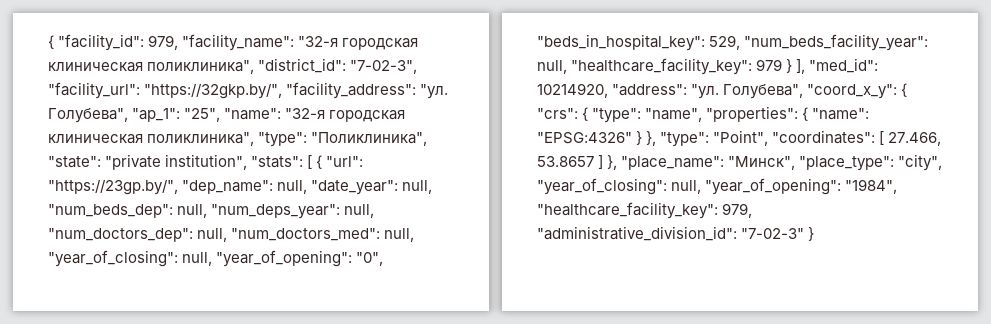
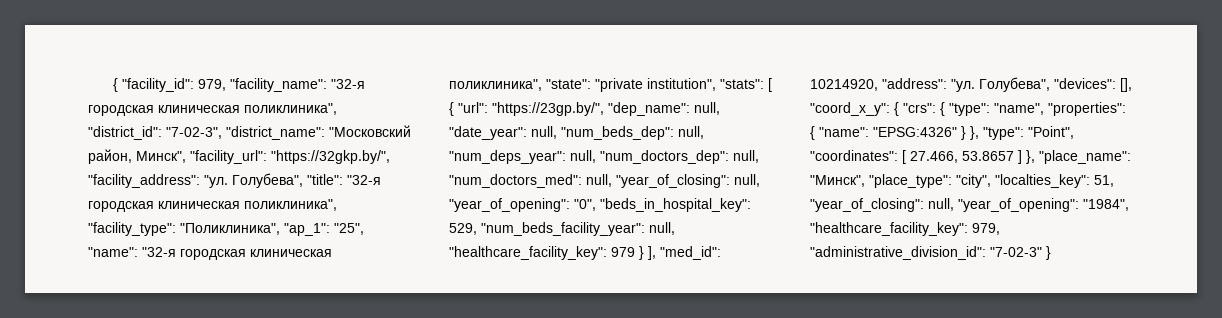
(418, 67) none -> [226,125,411,140] [88,149,186,164] "district_name": "Московский район, Минск",
(128, 115) none -> [307,174,381,185] [88,199,337,212] [88,222,280,236] "title": "32-я городская клиническая поликлиника", "facility_type": "Поликлиника",
[258,132,428,147] "type": "Поликлиника", -> (542, 85) none
(804, 91) none -> [1054,78,1132,92] "devices": [],
(943, 162) none -> [995,174,1114,188] "localties_key": 51,

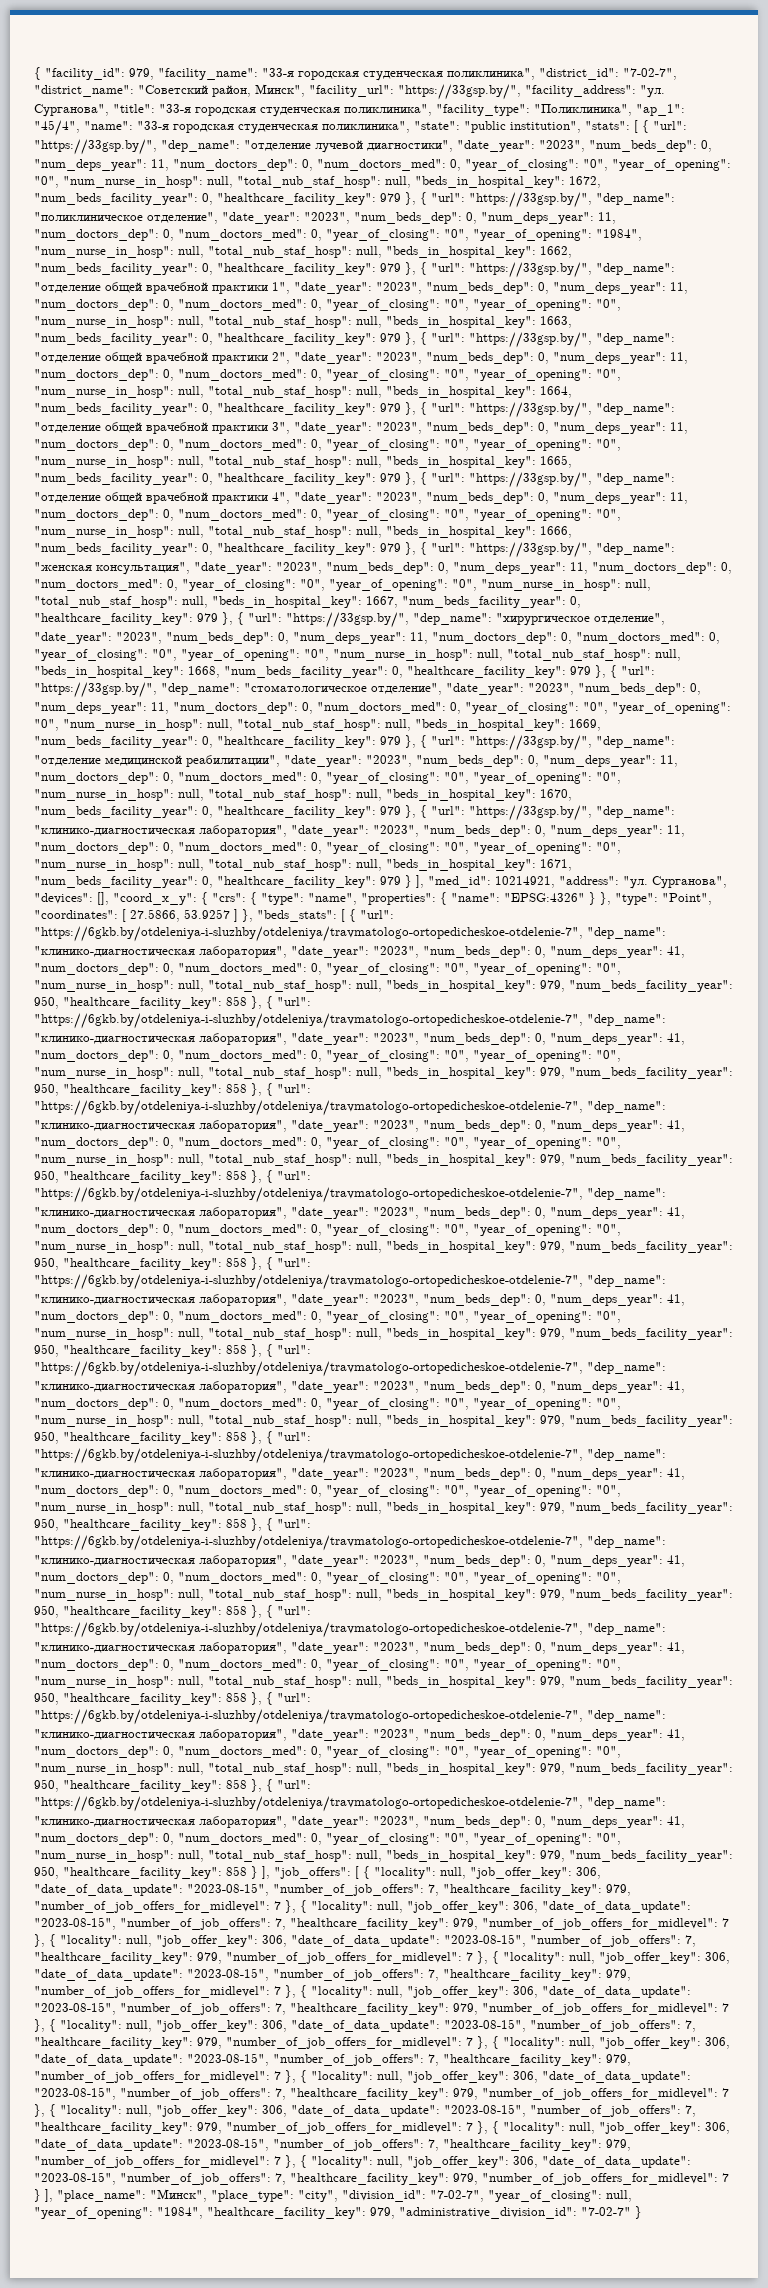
[330,79,365,89] [88,103,337,116] [88,125,411,140] "32-я городская клиническая поликлиника", "district_id": "7-02-3", "district_name": "Московский -> [262,68,677,81] [34,85,208,97] "33-я городская студенческая поликлиника", "district_id": "7-02-7", "district_name": "Советский
[271,150,390,164] "https://32gkp.by/", -> [398,84,521,100] "https://33gsp.by/",
[232,173,381,188] [88,199,337,212] [88,222,364,236] [88,247,332,260] Голубева", "title": "32-я городская клиническая поликлиника", "facility_type": "Поликлиника", "ap_1": "25", "name": "32-я городская клиническая -> [34,104,685,117] [34,120,318,136] Сурганова", "title": "33-я городская студенческая поликлиника", "facility_type": "Поликлиника", "ap_1": "45/4", "name": "33-я городская студенческая
[595,78,643,92] "private -> [464,121,506,133] "public
[492,102,720,116] [449,126,704,140] [449,150,759,164] [449,174,760,188] [449,198,751,212] [449,222,675,236] "https://23gp.by/", "dep_name": null, "date_year": null, "num_beds_dep": null, "num_deps_year": null, "num_doctors_dep": null, "num_doctors_med": null, "year_of_closing": null, "year_of_opening": "0", "beds_in_hospital_key": 529, "num_beds_facility_year": null, -> [34,139,712,155] [34,159,731,171] [34,176,601,188] [34,192,675,208] [34,212,616,224] [34,229,642,241] [34,246,572,258] [34,262,675,278] [34,282,688,294] [34,299,621,311] [34,316,572,328] [34,332,675,348] [34,352,688,364] [34,369,621,381] [34,386,572,398] [34,402,675,418] [34,422,688,434] [34,439,621,451] [34,455,572,468] [34,472,675,488] [34,492,688,504] [34,509,621,521] [34,526,572,538] [34,542,675,558] [34,562,732,575] [34,579,651,591] [34,596,581,608] [34,612,665,628] [34,632,720,644] [34,649,681,661] [34,665,655,678] [34,682,701,698] [34,702,731,714] [34,719,601,731] [34,735,675,751] [34,755,678,767] [34,772,621,784] [34,789,572,801] [34,805,675,821] [34,825,685,837] [34,842,621,854] [34,859,572,871] [34,876,213,888] "https://33gsp.by/", "dep_name": "отделение лучевой диагностики", "date_year": "2023", "num_beds_dep": 0, "num_deps_year": 11, "num_doctors_dep": 0, "num_doctors_med": 0, "year_of_closing": "0", "year_of_opening": "0", "num_nurse_in_hosp": null, "total_nub_staf_hosp": null, "beds_in_hospital_key": 1672, "num_beds_facility_year": 0, "healthcare_facility_key": 979 }, { "url": "https://33gsp.by/", "dep_name": "поликлиническое отделение", "date_year": "2023", "num_beds_dep": 0, "num_deps_year": 11, "num_doctors_dep": 0, "num_doctors_med": 0, "year_of_closing": "0", "year_of_opening": "1984", "num_nurse_in_hosp": null, "total_nub_staf_hosp": null, "beds_in_hospital_key": 1662, "num_beds_facility_year": 0, "healthcare_facility_key": 979 }, { "url": "https://33gsp.by/", "dep_name": "отделение общей врачебной практики 1", "date_year": "2023", "num_beds_dep": 0, "num_deps_year": 11, "num_doctors_dep": 0, "num_doctors_med": 0, "year_of_closing": "0", "year_of_opening": "0", "num_nurse_in_hosp": null, "total_nub_staf_hosp": null, "beds_in_hospital_key": 1663, "num_beds_facility_year": 0, "healthcare_facility_key": 979 }, { "url": "https://33gsp.by/", "dep_name": "отделение общей врачебной практики 2", "date_year": "2023", "num_beds_dep": 0, "num_deps_year": 11, "num_doctors_dep": 0, "num_doctors_med": 0, "year_of_closing": "0", "year_of_opening": "0", "num_nurse_in_hosp": null, "total_nub_staf_hosp": null, "beds_in_hospital_key": 1664, "num_beds_facility_year": 0, "healthcare_facility_key": 979 }, { "url": "https://33gsp.by/", "dep_name": "отделение общей врачебной практики 3", "date_year": "2023", "num_beds_dep": 0, "num_deps_year": 11, "num_doctors_dep": 0, "num_doctors_med": 0, "year_of_closing": "0", "year_of_opening": "0", "num_nurse_in_hosp": null, "total_nub_staf_hosp": null, "beds_in_hospital_key": 1665, "num_beds_facility_year": 0, "healthcare_facility_key": 979 }, { "url": "https://33gsp.by/", "dep_name": "отделение общей врачебной практики 4", "date_year": "2023", "num_beds_dep": 0, "num_deps_year": 11, "num_doctors_dep": 0, "num_doctors_med": 0, "year_of_closing": "0", "year_of_opening": "0", "num_nurse_in_hosp": null, "total_nub_staf_hosp": null, "beds_in_hospital_key": 1666, "num_beds_facility_year": 0, "healthcare_facility_key": 979 }, { "url": "https://33gsp.by/", "dep_name": "женская консультация", "date_year": "2023", "num_beds_dep": 0, "num_deps_year": 11, "num_doctors_dep": 0, "num_doctors_med": 0, "year_of_closing": "0", "year_of_opening": "0", "num_nurse_in_hosp": null, "total_nub_staf_hosp": null, "beds_in_hospital_key": 1667, "num_beds_facility_year": 0, "healthcare_facility_key": 979 }, { "url": "https://33gsp.by/", "dep_name": "хирургическое отделение", "date_year": "2023", "num_beds_dep": 0, "num_deps_year": 11, "num_doctors_dep": 0, "num_doctors_med": 0, "year_of_closing": "0", "year_of_opening": "0", "num_nurse_in_hosp": null, "total_nub_staf_hosp": null, "beds_in_hospital_key": 1668, "num_beds_facility_year": 0, "healthcare_facility_key": 979 }, { "url": "https://33gsp.by/", "dep_name": "стоматологическое отделение", "date_year": "2023", "num_beds_dep": 0, "num_deps_year": 11, "num_doctors_dep": 0, "num_doctors_med": 0, "year_of_closing": "0", "year_of_opening": "0", "num_nurse_in_hosp": null, "total_nub_staf_hosp": null, "beds_in_hospital_key": 1669, "num_beds_facility_year": 0, "healthcare_facility_key": 979 }, { "url": "https://33gsp.by/", "dep_name": "отделение медицинской реабилитации", "date_year": "2023", "num_beds_dep": 0, "num_deps_year": 11, "num_doctors_dep": 0, "num_doctors_med": 0, "year_of_closing": "0", "year_of_opening": "0", "num_nurse_in_hosp": null, "total_nub_staf_hosp": null, "beds_in_hospital_key": 1670, "num_beds_facility_year": 0, "healthcare_facility_key": 979 }, { "url": "https://33gsp.by/", "dep_name": "клинико-диагностическая лаборатория", "date_year": "2023", "num_beds_dep": 0, "num_deps_year": 11, "num_doctors_dep": 0, "num_doctors_med": 0, "year_of_closing": "0", "year_of_opening": "0", "num_nurse_in_hosp": null, "total_nub_staf_hosp": null, "beds_in_hospital_key": 1671, "num_beds_facility_year": 0,
[810,79,878,91] 10214920, -> [495,876,555,888] 10214921,
[979,77,1050,92] Голубева", -> [652,876,727,889] Сурганова",
[910,150,1035,164] 27.466, 53.8657 ] }, -> [130,909,394,922] [34,926,666,942] [34,946,685,958] [34,963,621,975] [34,980,733,992] [34,996,311,1009] [34,1013,666,1029] [34,1033,685,1045] [34,1050,621,1062] [34,1067,733,1079] [34,1083,311,1096] [34,1100,666,1116] [34,1120,685,1132] [34,1137,621,1149] [34,1154,733,1166] [34,1170,311,1183] [34,1187,666,1203] [34,1207,685,1219] [34,1224,621,1236] [34,1241,733,1253] [34,1257,311,1270] [34,1274,666,1290] [34,1294,685,1306] [34,1311,621,1323] [34,1328,733,1340] [34,1344,311,1357] [34,1361,666,1377] [34,1381,685,1393] [34,1398,621,1410] [34,1415,733,1427] [34,1431,311,1444] [34,1448,666,1464] [34,1468,685,1480] [34,1485,621,1497] [34,1502,733,1514] [34,1518,311,1531] [34,1535,666,1551] [34,1555,685,1567] [34,1572,621,1584] [34,1589,733,1601] [34,1605,311,1618] [34,1622,666,1638] [34,1642,685,1654] [34,1659,621,1671] [34,1676,733,1688] [34,1692,311,1705] [34,1709,666,1725] [34,1729,685,1741] [34,1746,621,1758] [34,1763,733,1775] [34,1779,311,1792] [34,1796,666,1812] [34,1816,685,1828] [34,1833,621,1845] [34,1850,733,1862] [34,1866,601,1879] [34,1883,631,1896] [34,1900,691,1913] [34,1917,729,1930] [34,1934,696,1947] [34,1951,730,1964] [34,1968,631,1981] [34,1985,691,1998] [34,2002,729,2015] [34,2019,696,2032] [34,2036,730,2049] [34,2053,631,2066] [34,2070,691,2083] [34,2087,729,2100] [34,2104,696,2117] [34,2121,730,2134] [34,2138,631,2151] [34,2155,691,2168] [34,2172,729,2185] [34,2189,53,2202] 27.5866, 53.9257 ] }, "beds_stats": [ { "url": "https://6gkb.by/otdeleniya-i-sluzhby/otdeleniya/travmatologo-ortopedicheskoe-otdelenie-7", "dep_name": "клинико-диагностическая лаборатория", "date_year": "2023", "num_beds_dep": 0, "num_deps_year": 41, "num_doctors_dep": 0, "num_doctors_med": 0, "year_of_closing": "0", "year_of_opening": "0", "num_nurse_in_hosp": null, "total_nub_staf_hosp": null, "beds_in_hospital_key": 979, "num_beds_facility_year": 950, "healthcare_facility_key": 858 }, { "url": "https://6gkb.by/otdeleniya-i-sluzhby/otdeleniya/travmatologo-ortopedicheskoe-otdelenie-7", "dep_name": "клинико-диагностическая лаборатория", "date_year": "2023", "num_beds_dep": 0, "num_deps_year": 41, "num_doctors_dep": 0, "num_doctors_med": 0, "year_of_closing": "0", "year_of_opening": "0", "num_nurse_in_hosp": null, "total_nub_staf_hosp": null, "beds_in_hospital_key": 979, "num_beds_facility_year": 950, "healthcare_facility_key": 858 }, { "url": "https://6gkb.by/otdeleniya-i-sluzhby/otdeleniya/travmatologo-ortopedicheskoe-otdelenie-7", "dep_name": "клинико-диагностическая лаборатория", "date_year": "2023", "num_beds_dep": 0, "num_deps_year": 41, "num_doctors_dep": 0, "num_doctors_med": 0, "year_of_closing": "0", "year_of_opening": "0", "num_nurse_in_hosp": null, "total_nub_staf_hosp": null, "beds_in_hospital_key": 979, "num_beds_facility_year": 950, "healthcare_facility_key": 858 }, { "url": "https://6gkb.by/otdeleniya-i-sluzhby/otdeleniya/travmatologo-ortopedicheskoe-otdelenie-7", "dep_name": "клинико-диагностическая лаборатория", "date_year": "2023", "num_beds_dep": 0, "num_deps_year": 41, "num_doctors_dep": 0, "num_doctors_med": 0, "year_of_closing": "0", "year_of_opening": "0", "num_nurse_in_hosp": null, "total_nub_staf_hosp": null, "beds_in_hospital_key": 979, "num_beds_facility_year": 950, "healthcare_facility_key": 858 }, { "url": "https://6gkb.by/otdeleniya-i-sluzhby/otdeleniya/travmatologo-ortopedicheskoe-otdelenie-7", "dep_name": "клинико-диагностическая лаборатория", "date_year": "2023", "num_beds_dep": 0, "num_deps_year": 41, "num_doctors_dep": 0, "num_doctors_med": 0, "year_of_closing": "0", "year_of_opening": "0", "num_nurse_in_hosp": null, "total_nub_staf_hosp": null, "beds_in_hospital_key": 979, "num_beds_facility_year": 950, "healthcare_facility_key": 858 }, { "url": "https://6gkb.by/otdeleniya-i-sluzhby/otdeleniya/travmatologo-ortopedicheskoe-otdelenie-7", "dep_name": "клинико-диагностическая лаборатория", "date_year": "2023", "num_beds_dep": 0, "num_deps_year": 41, "num_doctors_dep": 0, "num_doctors_med": 0, "year_of_closing": "0", "year_of_opening": "0", "num_nurse_in_hosp": null, "total_nub_staf_hosp": null, "beds_in_hospital_key": 979, "num_beds_facility_year": 950, "healthcare_facility_key": 858 }, { "url": "https://6gkb.by/otdeleniya-i-sluzhby/otdeleniya/travmatologo-ortopedicheskoe-otdelenie-7", "dep_name": "клинико-диагностическая лаборатория", "date_year": "2023", "num_beds_dep": 0, "num_deps_year": 41, "num_doctors_dep": 0, "num_doctors_med": 0, "year_of_closing": "0", "year_of_opening": "0", "num_nurse_in_hosp": null, "total_nub_staf_hosp": null, "beds_in_hospital_key": 979, "num_beds_facility_year": 950, "healthcare_facility_key": 858 }, { "url": "https://6gkb.by/otdeleniya-i-sluzhby/otdeleniya/travmatologo-ortopedicheskoe-otdelenie-7", "dep_name": "клинико-диагностическая лаборатория", "date_year": "2023", "num_beds_dep": 0, "num_deps_year": 41, "num_doctors_dep": 0, "num_doctors_med": 0, "year_of_closing": "0", "year_of_opening": "0", "num_nurse_in_hosp": null, "total_nub_staf_hosp": null, "beds_in_hospital_key": 979, "num_beds_facility_year": 950, "healthcare_facility_key": 858 }, { "url": "https://6gkb.by/otdeleniya-i-sluzhby/otdeleniya/travmatologo-ortopedicheskoe-otdelenie-7", "dep_name": "клинико-диагностическая лаборатория", "date_year": "2023", "num_beds_dep": 0, "num_deps_year": 41, "num_doctors_dep": 0, "num_doctors_med": 0, "year_of_closing": "0", "year_of_opening": "0", "num_nurse_in_hosp": null, "total_nub_staf_hosp": null, "beds_in_hospital_key": 979, "num_beds_facility_year": 950, "healthcare_facility_key": 858 }, { "url": "https://6gkb.by/otdeleniya-i-sluzhby/otdeleniya/travmatologo-ortopedicheskoe-otdelenie-7", "dep_name": "клинико-диагностическая лаборатория", "date_year": "2023", "num_beds_dep": 0, "num_deps_year": 41, "num_doctors_dep": 0, "num_doctors_med": 0, "year_of_closing": "0", "year_of_opening": "0", "num_nurse_in_hosp": null, "total_nub_staf_hosp": null, "beds_in_hospital_key": 979, "num_beds_facility_year": 950, "healthcare_facility_key": 858 }, { "url": "https://6gkb.by/otdeleniya-i-sluzhby/otdeleniya/travmatologo-ortopedicheskoe-otdelenie-7", "dep_name": "клинико-диагностическая лаборатория", "date_year": "2023", "num_beds_dep": 0, "num_deps_year": 41, "num_doctors_dep": 0, "num_doctors_med": 0, "year_of_closing": "0", "year_of_opening": "0", "num_nurse_in_hosp": null, "total_nub_staf_hosp": null, "beds_in_hospital_key": 979, "num_beds_facility_year": 950, "healthcare_facility_key": 858 } ], "job_offers": [ { "locality": null, "job_offer_key": 306, "date_of_data_update": "2023-08-15", "number_of_job_offers": 7, "healthcare_facility_key": 979, "number_of_job_offers_for_midlevel": 7 }, { "locality": null, "job_offer_key": 306, "date_of_data_update": "2023-08-15", "number_of_job_offers": 7, "healthcare_facility_key": 979, "number_of_job_offers_for_midlevel": 7 }, { "locality": null, "job_offer_key": 306, "date_of_data_update": "2023-08-15", "number_of_job_offers": 7, "healthcare_facility_key": 979, "number_of_job_offers_for_midlevel": 7 }, { "locality": null, "job_offer_key": 306, "date_of_data_update": "2023-08-15", "number_of_job_offers": 7, "healthcare_facility_key": 979, "number_of_job_offers_for_midlevel": 7 }, { "locality": null, "job_offer_key": 306, "date_of_data_update": "2023-08-15", "number_of_job_offers": 7, "healthcare_facility_key": 979, "number_of_job_offers_for_midlevel": 7 }, { "locality": null, "job_offer_key": 306, "date_of_data_update": "2023-08-15", "number_of_job_offers": 7, "healthcare_facility_key": 979, "number_of_job_offers_for_midlevel": 7 }, { "locality": null, "job_offer_key": 306, "date_of_data_update": "2023-08-15", "number_of_job_offers": 7, "healthcare_facility_key": 979, "number_of_job_offers_for_midlevel": 7 }, { "locality": null, "job_offer_key": 306, "date_of_data_update": "2023-08-15", "number_of_job_offers": 7, "healthcare_facility_key": 979, "number_of_job_offers_for_midlevel": 7 }, { "locality": null, "job_offer_key": 306, "date_of_data_update": "2023-08-15", "number_of_job_offers": 7, "healthcare_facility_key": 979, "number_of_job_offers_for_midlevel": 7 }, { "locality": null, "job_offer_key": 306, "date_of_data_update": "2023-08-15", "number_of_job_offers": 7, "healthcare_facility_key": 979, "number_of_job_offers_for_midlevel": 7 }, { "locality": null, "job_offer_key": 306, "date_of_data_update": "2023-08-15", "number_of_job_offers": 7, "healthcare_facility_key": 979, "number_of_job_offers_for_midlevel": 7 } ],
[995,174,1114,188] "localties_key": 51, -> [342,2190,484,2202] "division_id": "7-02-7",
[990,247,1042,257] "7-02-3" -> [581,2207,631,2216] "7-02-7"

